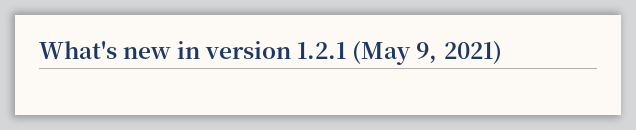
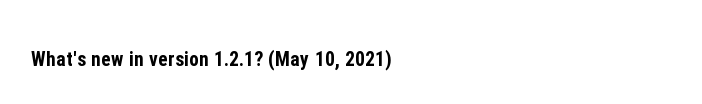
[297,40,438,65] 1.2.1 (May 9, -> [214,49,340,71] 1.2.1? (May 10,

